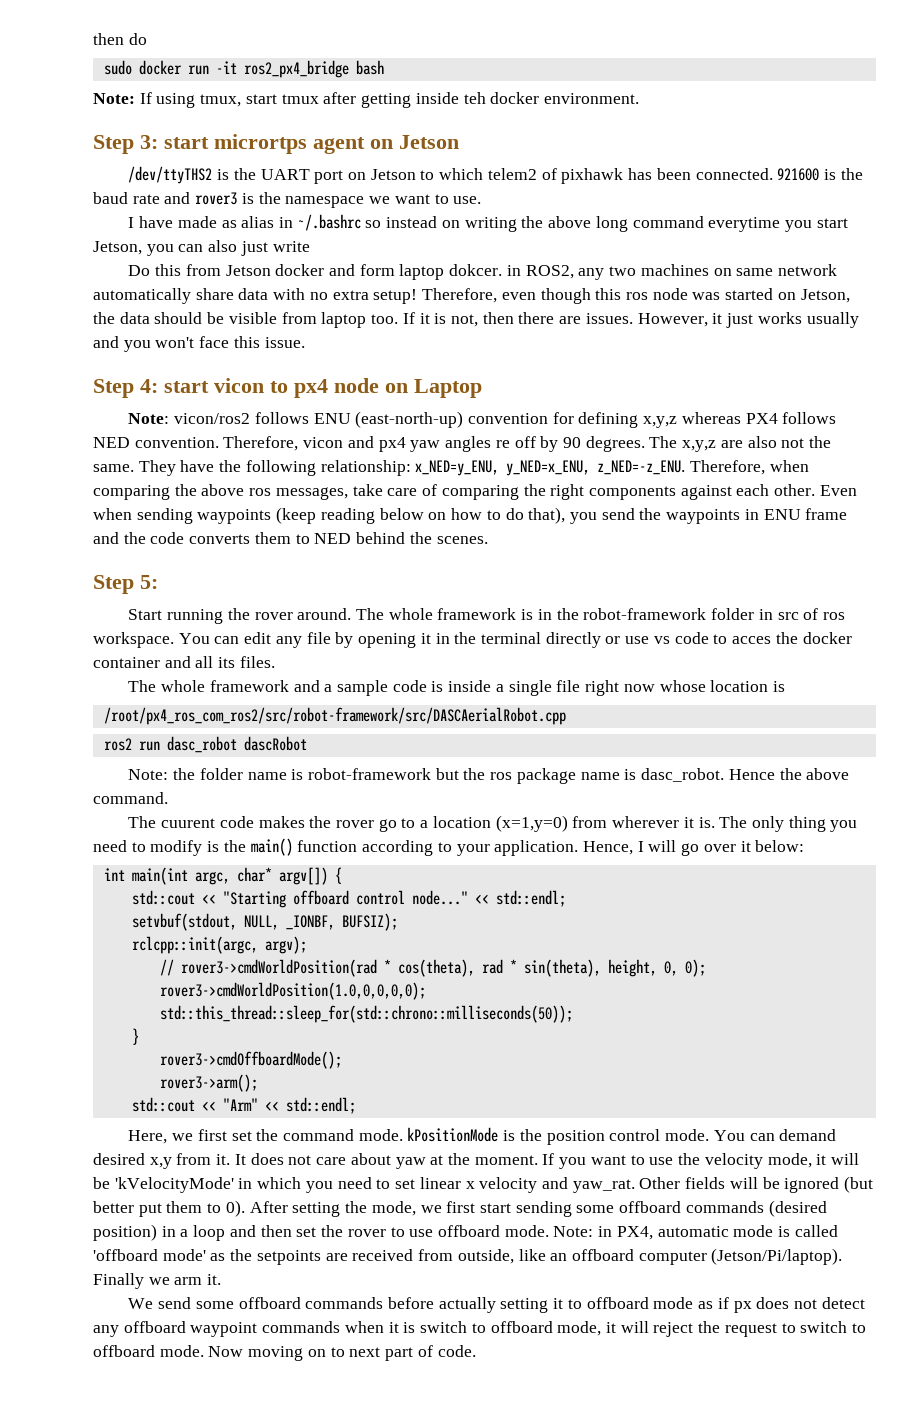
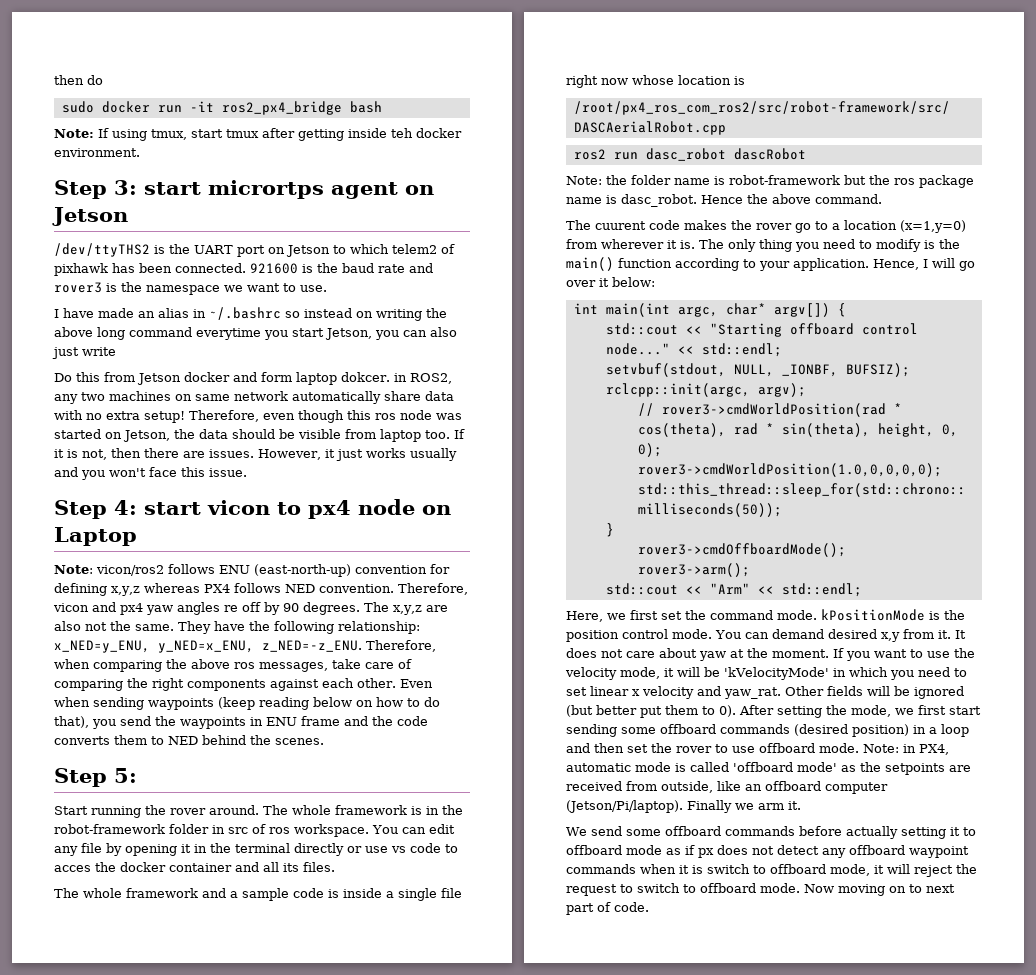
[221,220,237,228] as -> [138,311,155,318] an

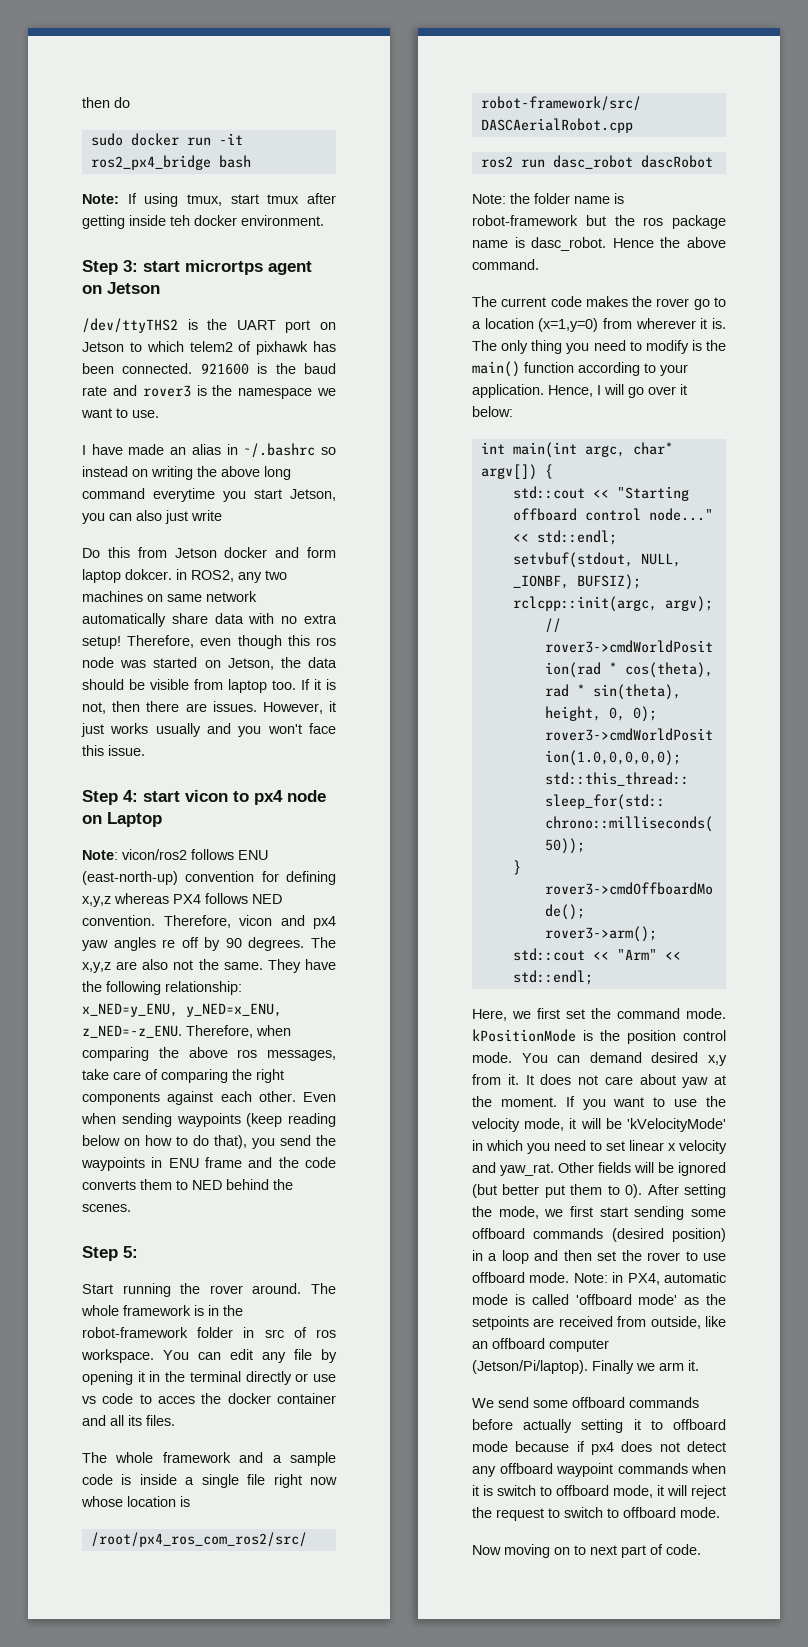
[595,221,646,230] cuurent -> [501,297,547,307] current
[666,845,714,858] as if px -> [515,1441,614,1455] because if px4
(800, 888) none -> (720, 1512) //

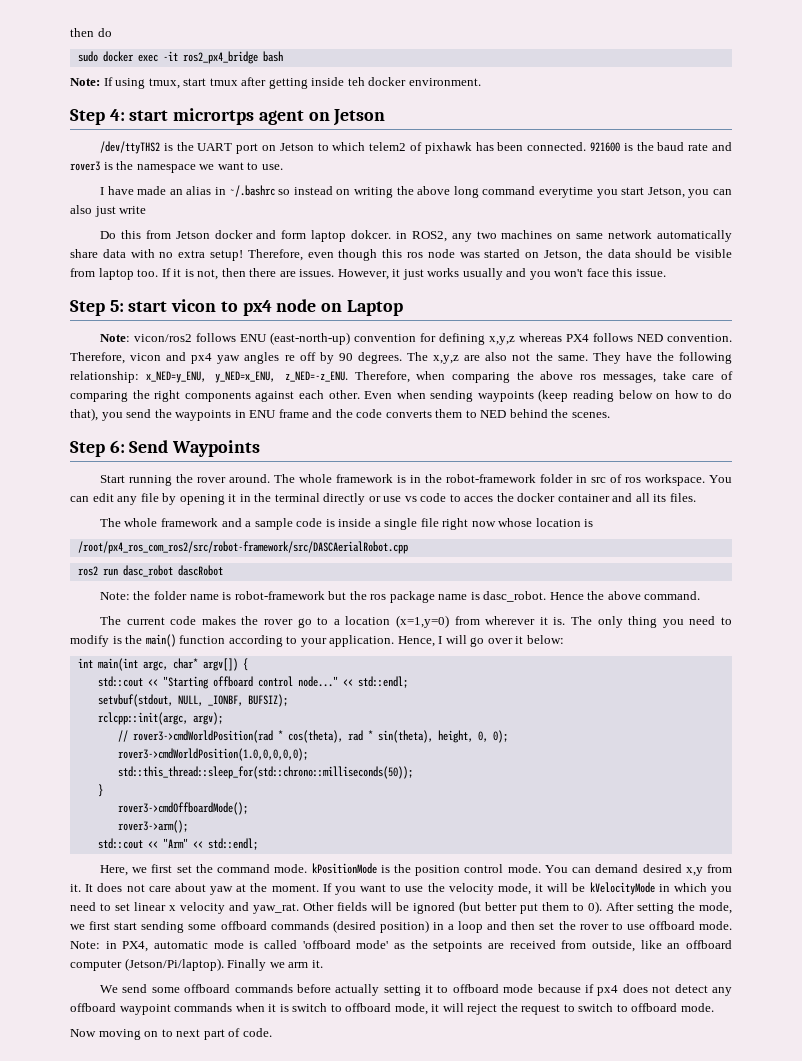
[186,137,211,146] run -> [137,54,158,62] exec
[123,260,138,272] 3: -> [109,109,125,121] 4:
[123,790,138,802] 4: -> [109,300,124,312] 5:
[123,1246,138,1258] 5: -> [109,440,261,457] 6: Send Waypoints
[627,1118,726,1132] 'kVelocityMode' -> [589,882,655,895] kVelocityMode

